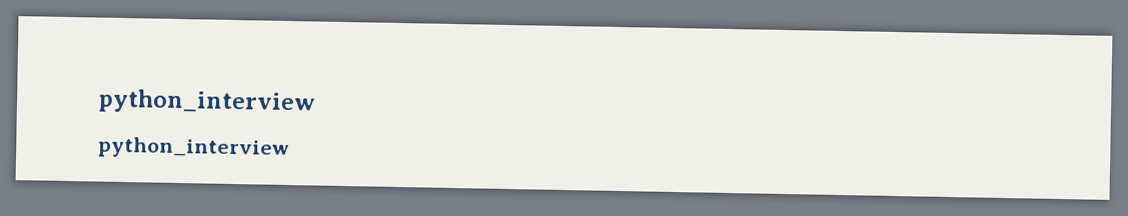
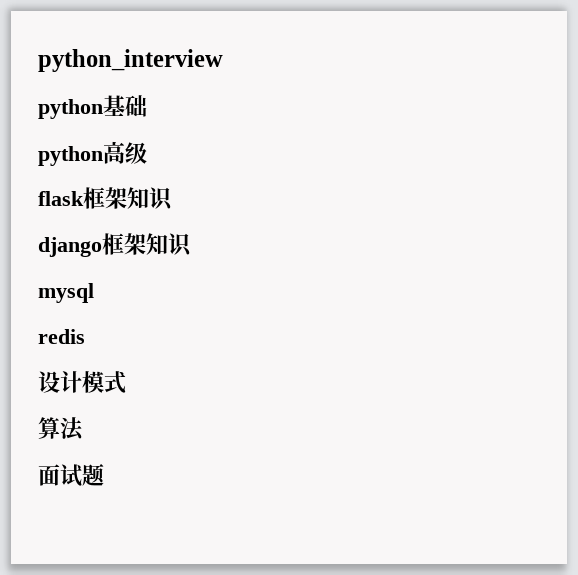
[98,136,290,161] python_interview -> [38,95,147,119] [38,141,147,166] [38,187,173,211] [38,233,192,257] [38,283,94,303] [38,329,85,344] [38,371,126,394] [38,417,84,441] [38,463,104,487] python基础 // python高级 // flask框架知识 // django框架知识 // mysql // redis // 设计模式 // 算法 // 面试题

